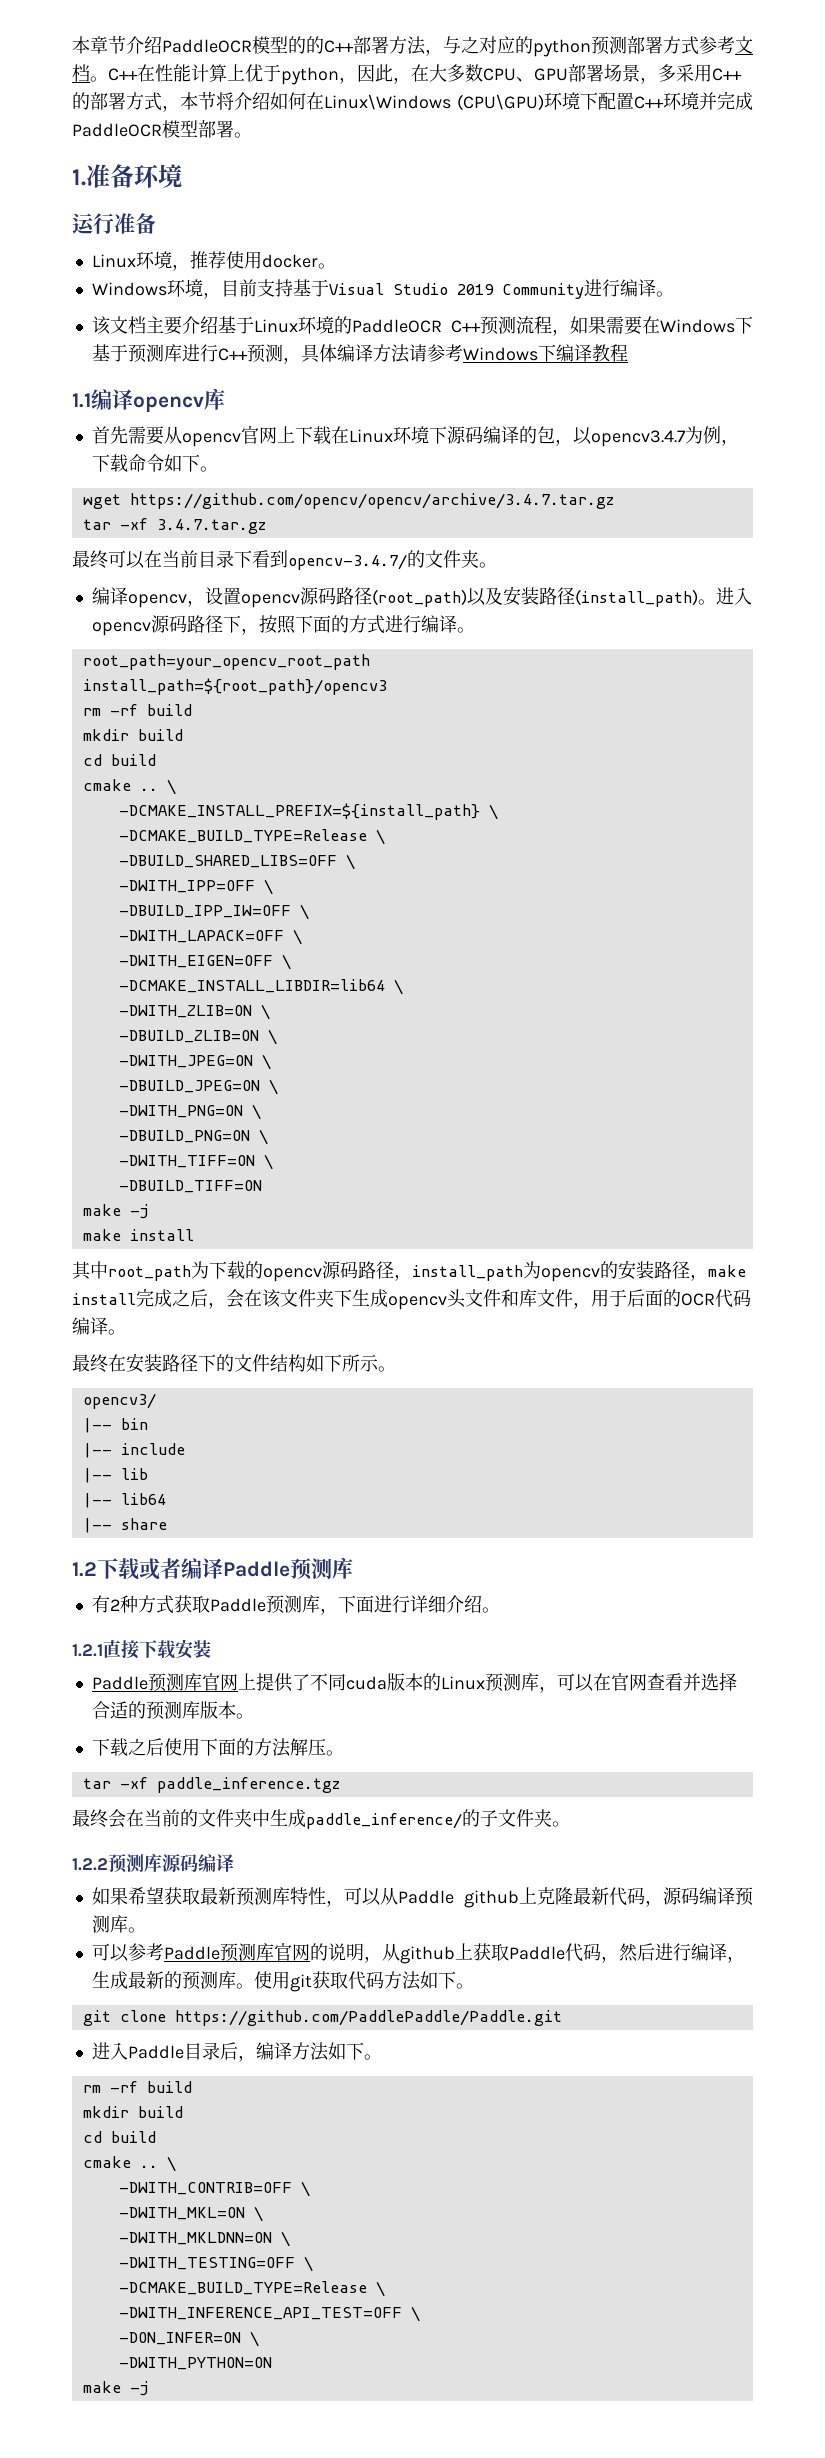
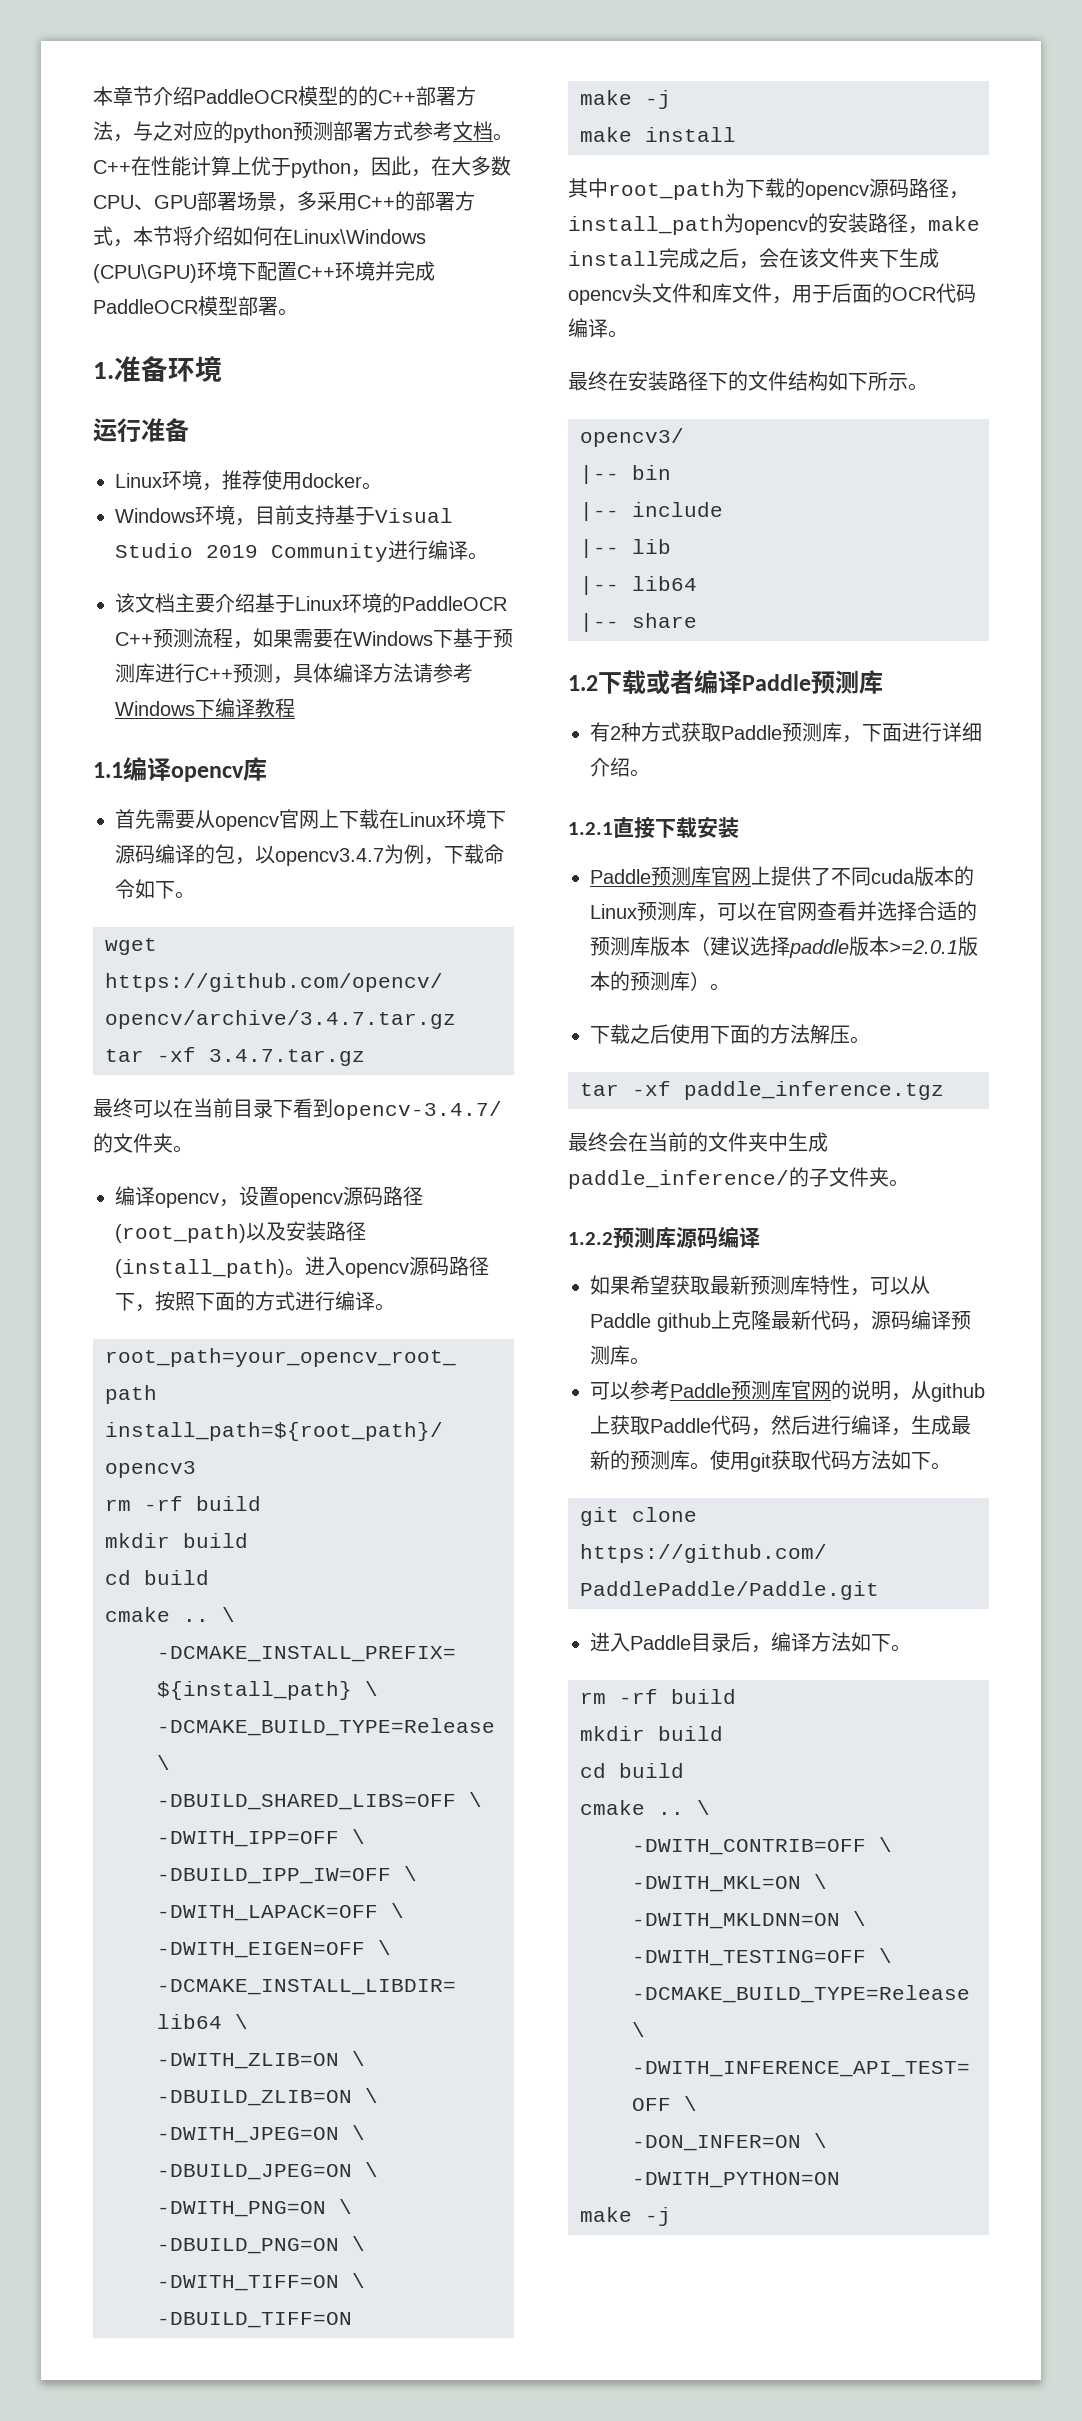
(236, 1710) none -> [690,936,978,958] [590,971,710,991] （建议选择paddle版本>=2.0.1版本的预测库）

